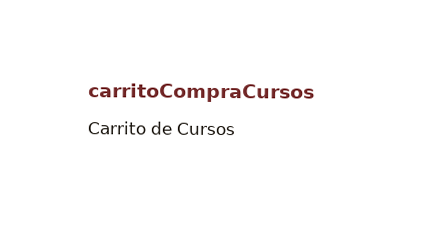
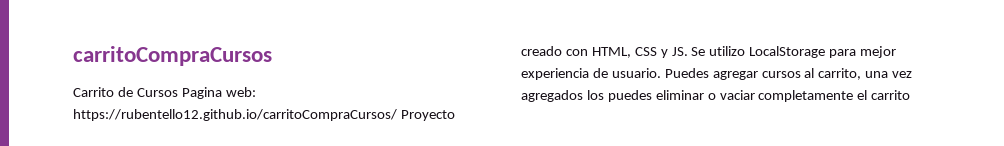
(235, 129) none -> [181,87,256,99] [73,109,455,121] [521,46,897,58] [521,68,913,80] [521,90,911,102] Pagina web: https://rubentello12.github.io/carritoCompraCursos/ Proyecto creado con HTML, CSS y JS. Se utilizo LocalStorage para mejor experiencia de usuario. Puedes agregar cursos al carrito, una vez agregados los puedes eliminar o vaciar completamente el carrito

